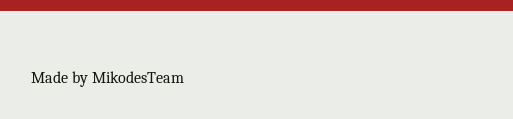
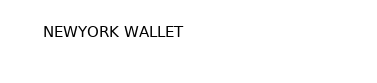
[31,71,185,87] Made by MikodesTeam -> [43,26,184,37] NEWYORK WALLET

